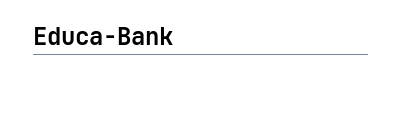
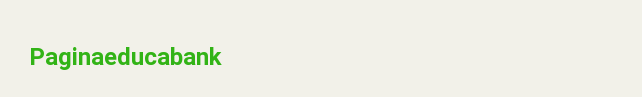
[33,27,173,45] Educa-Bank -> [29,47,222,70] Paginaeducabank

